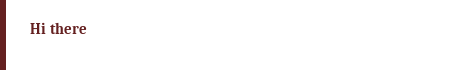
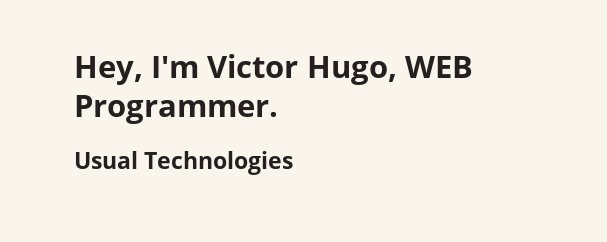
[30,22,87,34] Hi there -> [74,54,473,85] [74,95,278,124] [74,151,294,175] Hey, I'm Victor Hugo, WEB Programmer. // Usual Technologies

